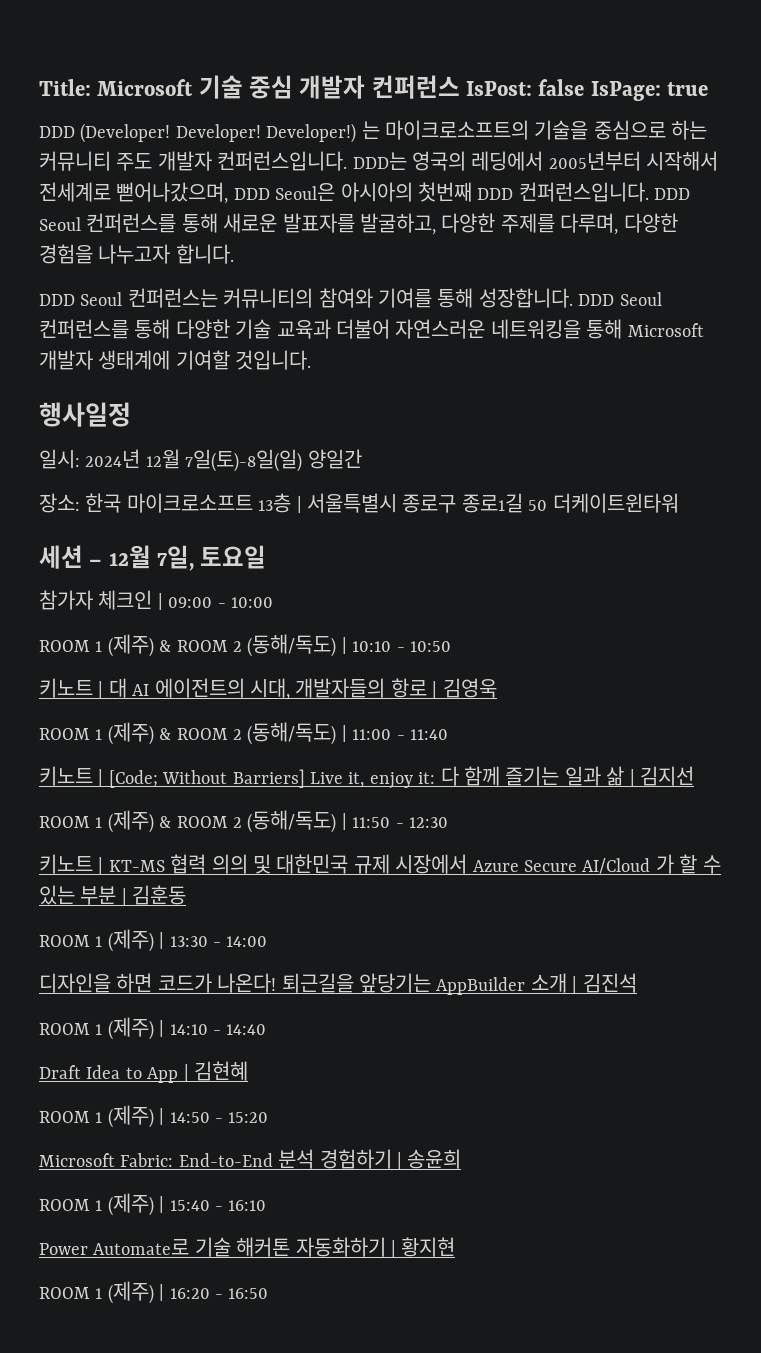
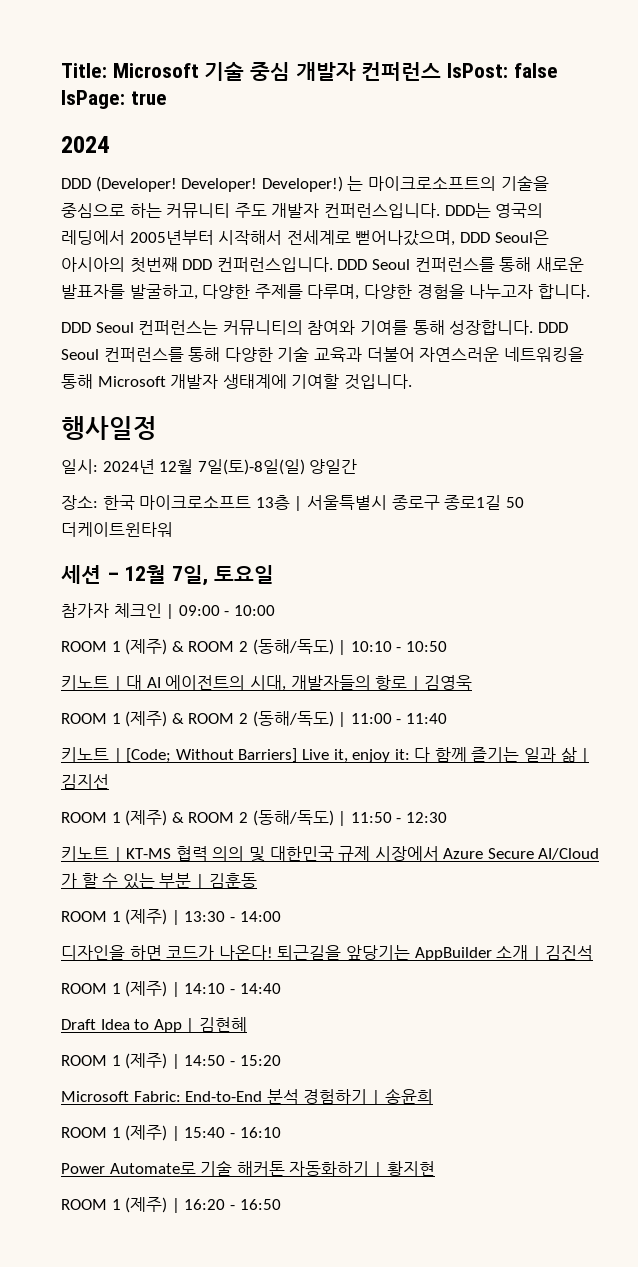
(709, 89) none -> [61,136,109,153] // 2024

